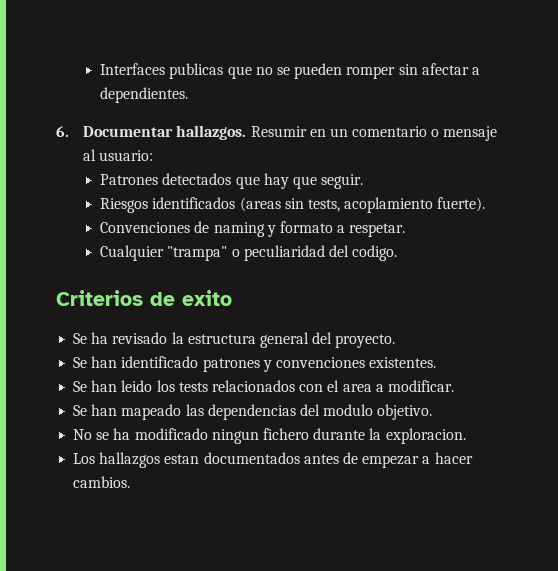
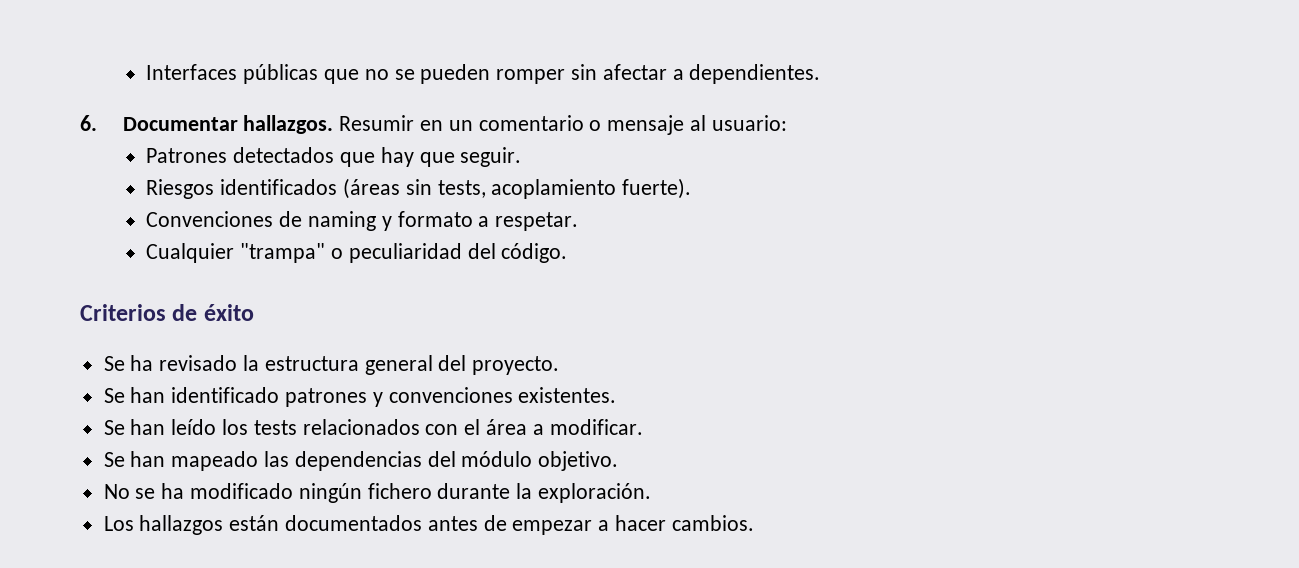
[169,63,224,79] publicas -> [243,64,319,84] públicas
[239,197,281,212] (areas -> [342,178,400,199] (áreas
[352,245,398,261] codigo. -> [501,243,568,263] código.
[182,290,232,306] exito -> [203,304,254,321] éxito
[121,380,153,392] leido -> [171,419,217,435] leído
[342,384,372,392] area -> [486,419,528,435] área
[323,404,374,416] modulo -> [461,451,533,467] módulo
[211,429,259,444] ningun -> [298,483,362,503] ningún
[385,428,466,444] exploracion. -> [538,483,652,503] exploración.
[164,454,200,464] estan -> [229,515,280,531] están

